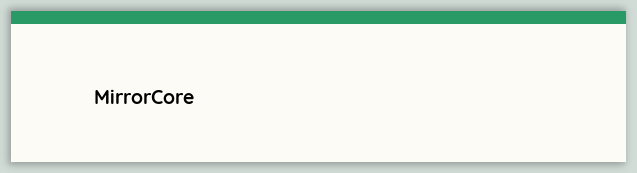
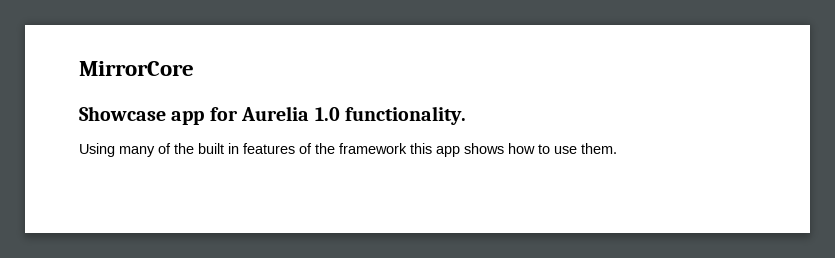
(194, 96) none -> [79,106,466,125] [79,143,617,157] // Showcase app for Aurelia 1.0 functionality. // Using many of the built in features of the framework this app shows how to use them.

